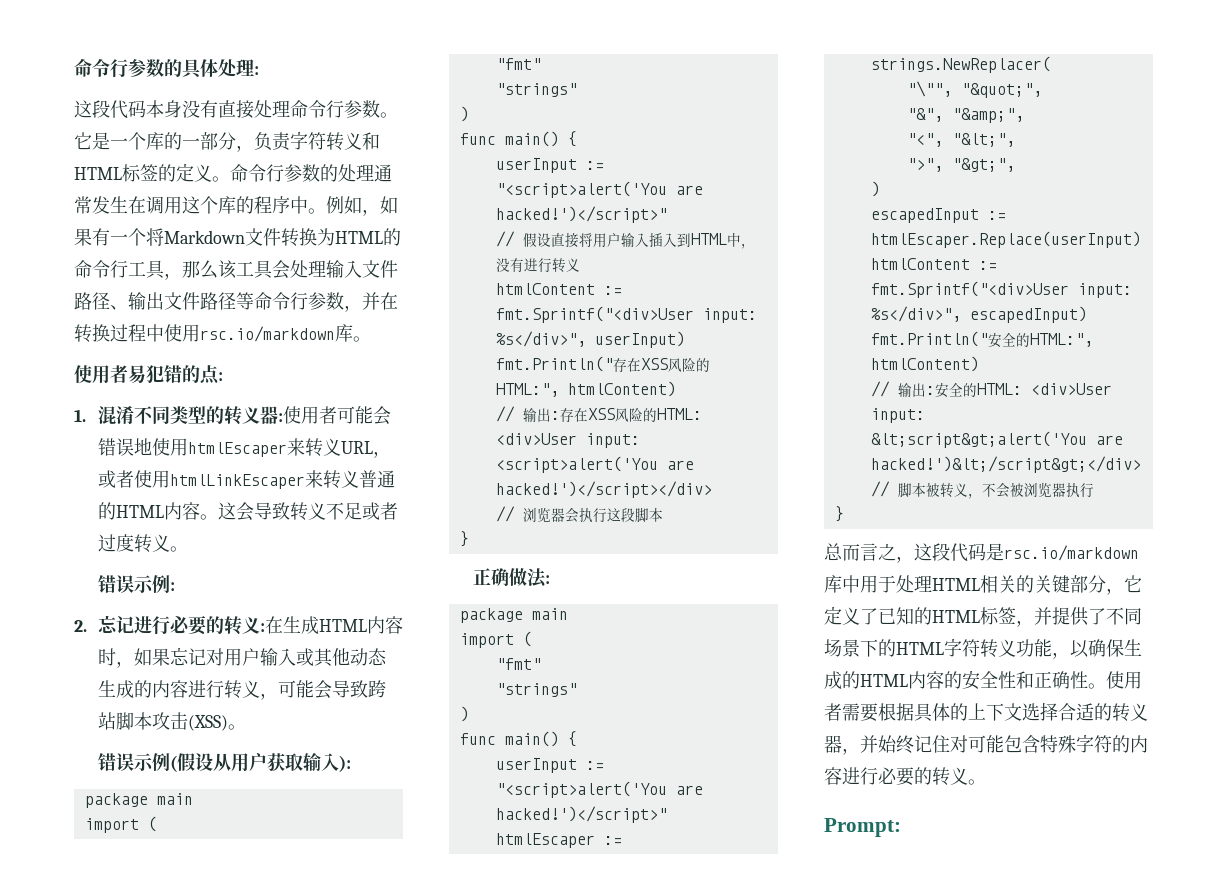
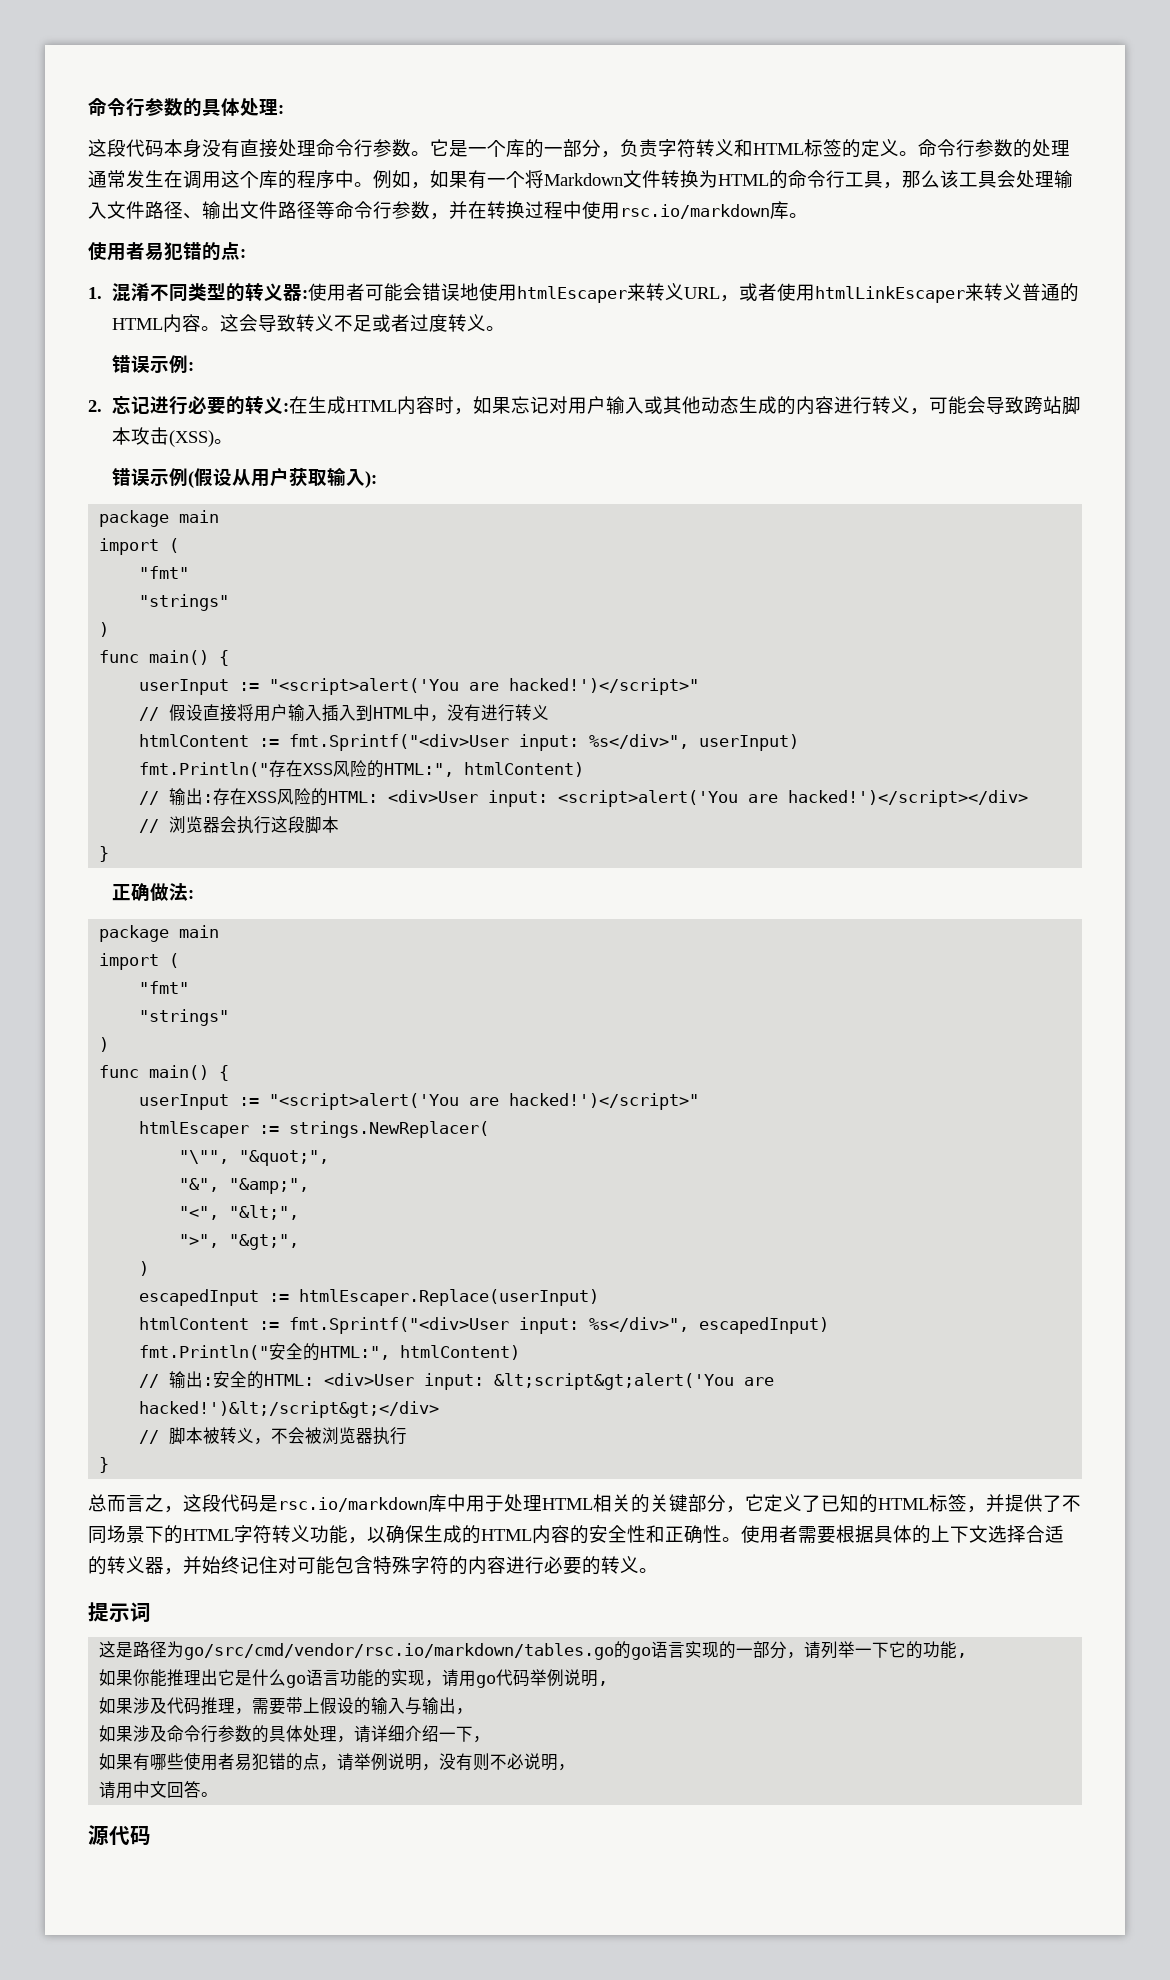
[824,818,901,837] Prompt: -> [88,1602,151,1622] [99,1641,968,1660] [99,1669,609,1688] [99,1697,474,1715] [99,1725,491,1743] [99,1753,576,1771] [99,1781,219,1799] [88,1825,151,1846] 提示词 // 这是路径为go/src/cmd/vendor/rsc.io/markdown/tables.go的go语言实现的一部分，请列举一下它的功能, // 如果你能推理出它是什么go语言功能的实现，请用go代码举例说明, // 如果涉及代码推理，需要带上假设的输入与输出， // 如果涉及命令行参数的具体处理，请详细介绍一下， // 如果有哪些使用者易犯错的点，请举例说明，没有则不必说明， // 请用中文回答。 // 源代码

